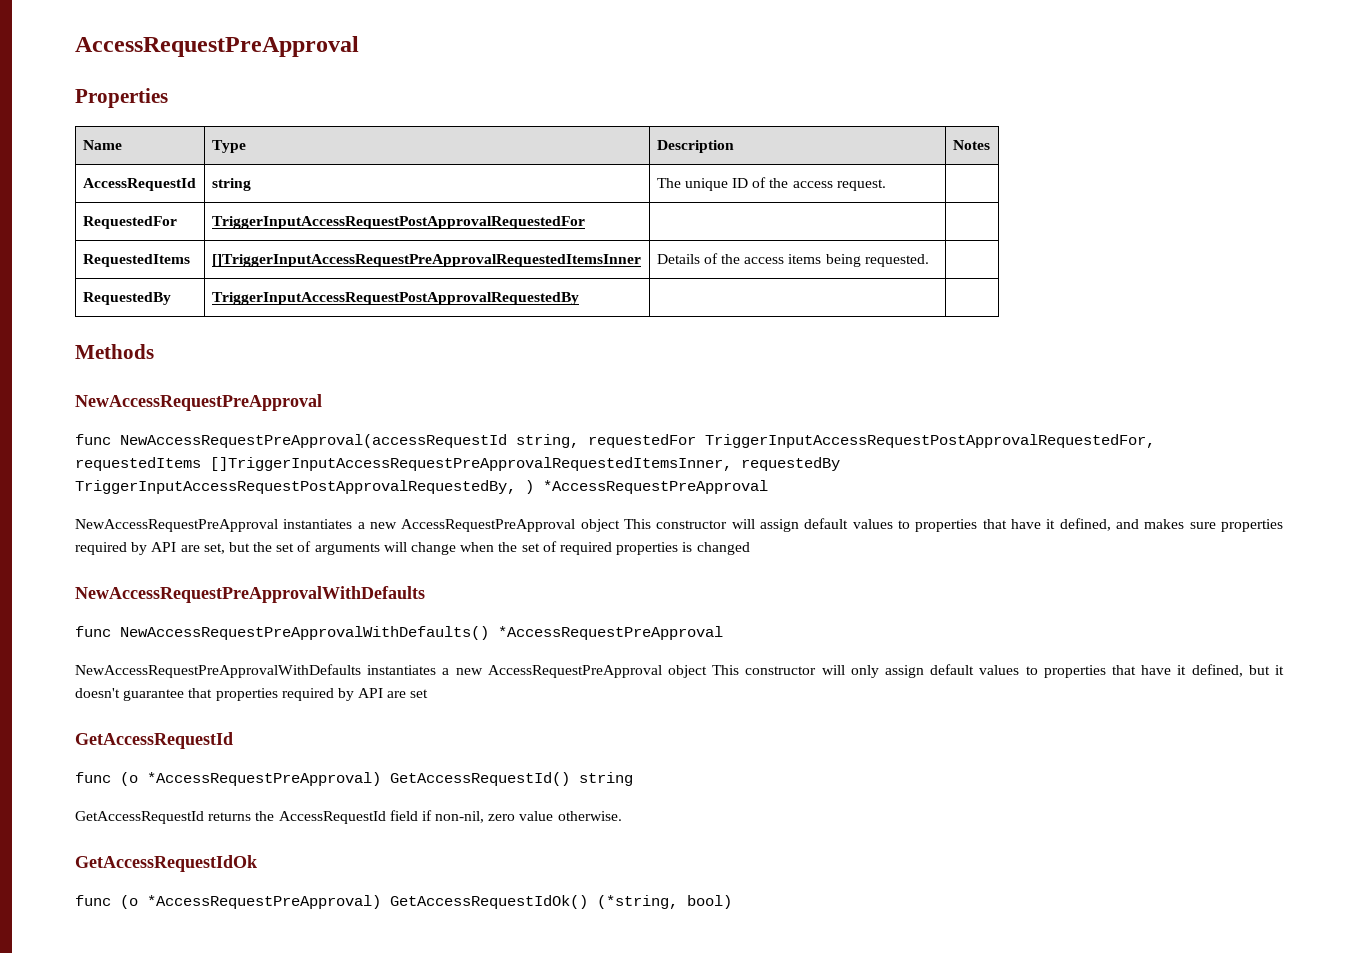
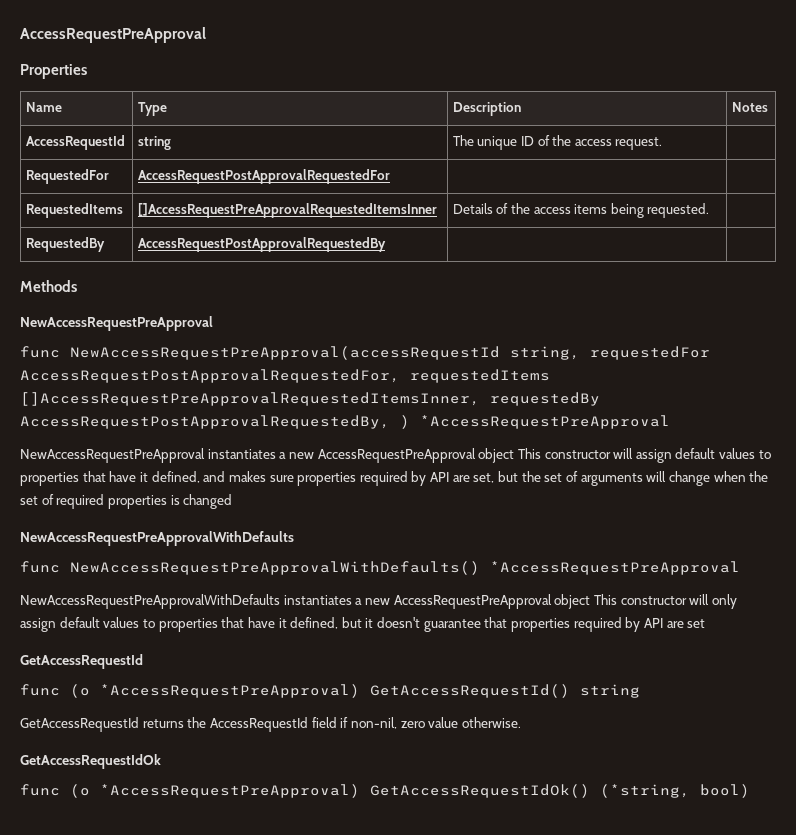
[211,216,585,229] TriggerInputAccessRequestPostApprovalRequestedFor -> [137,169,390,184] AccessRequestPostApprovalRequestedFor
[211,254,641,267] []TriggerInputAccessRequestPreApprovalRequestedItemsInner -> [137,203,437,218] []AccessRequestPreApprovalRequestedItemsInner
[211,292,579,305] TriggerInputAccessRequestPostApprovalRequestedBy -> [137,237,386,252] AccessRequestPostApprovalRequestedBy
[705,434,1155,448] [75,457,840,471] [75,480,516,494] TriggerInputAccessRequestPostApprovalRequestedFor, requestedItems []TriggerInputAccessRequestPreApprovalRequestedItemsInner, requestedBy TriggerInputAccessRequestPostApprovalRequestedBy, -> [20,369,550,383] [20,392,600,406] [20,415,390,429] AccessRequestPostApprovalRequestedFor, requestedItems []AccessRequestPreApprovalRequestedItemsInner, requestedBy AccessRequestPostApprovalRequestedBy,

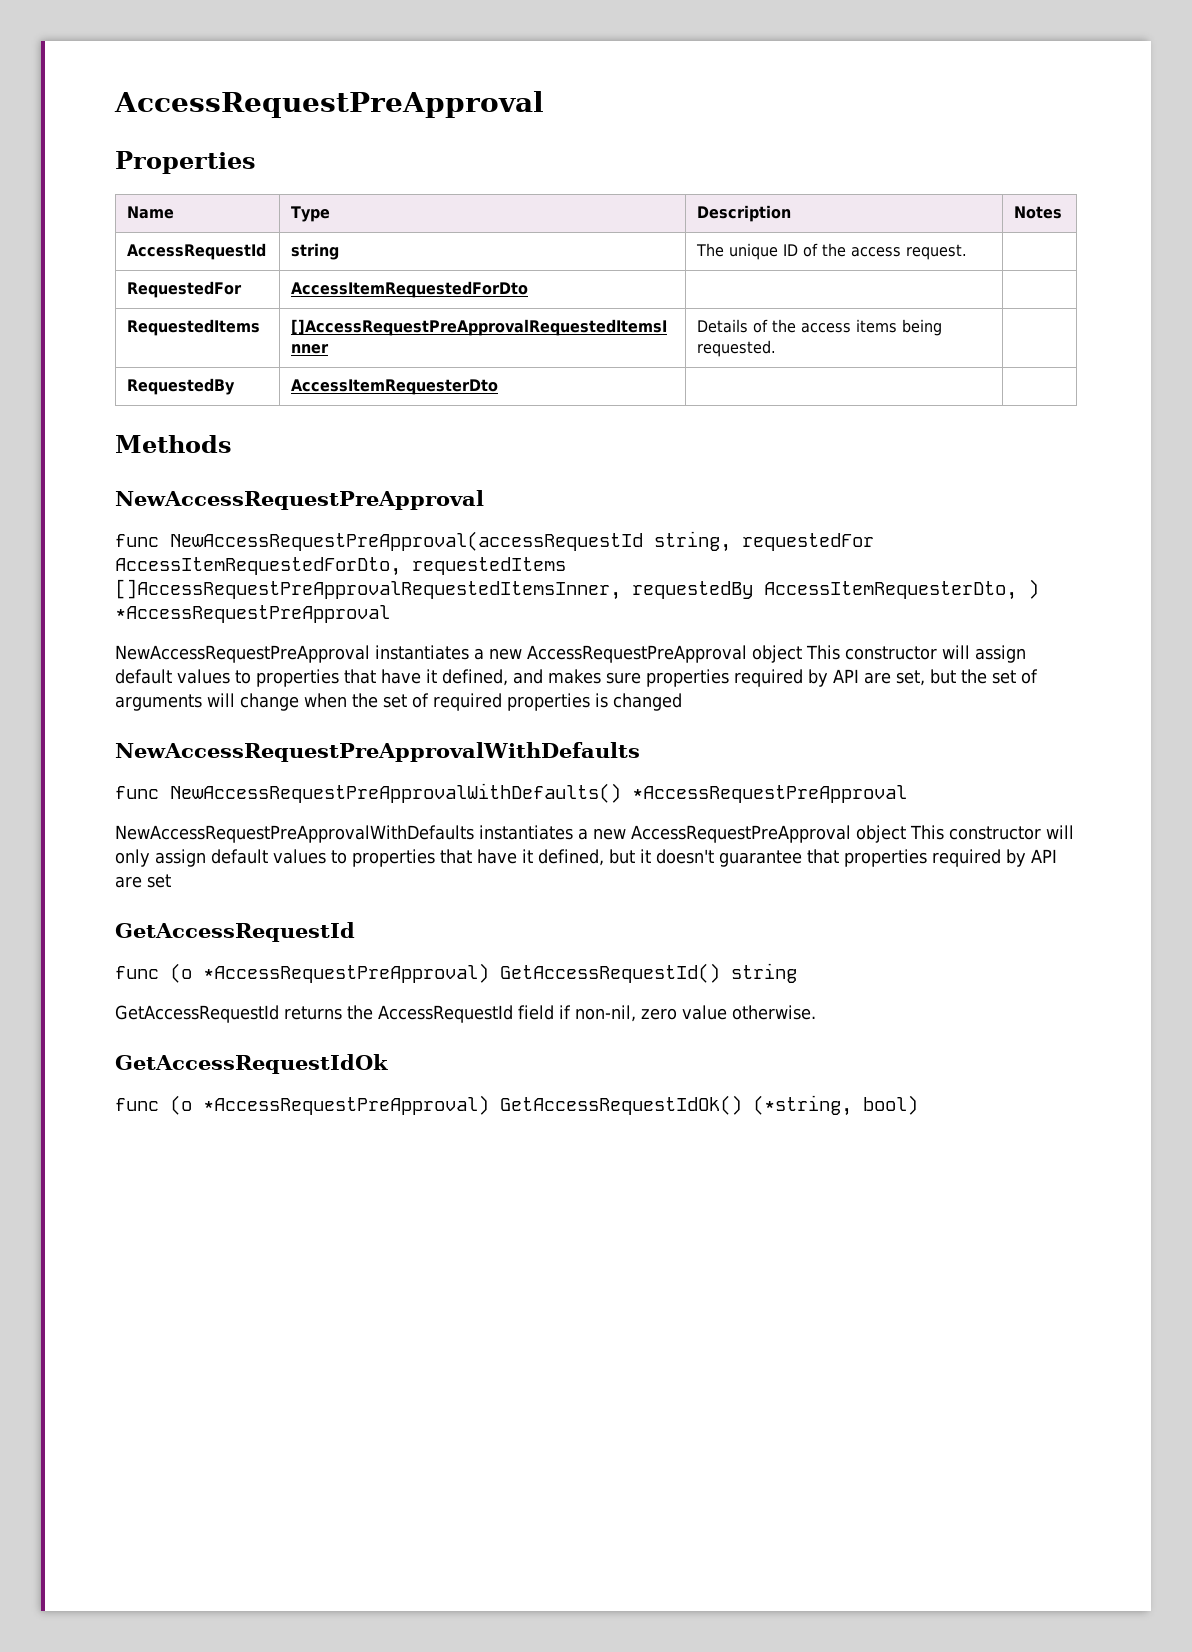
[137,169,390,184] AccessRequestPostApprovalRequestedFor -> [291,281,529,298] AccessItemRequestedForDto
[137,237,386,252] AccessRequestPostApprovalRequestedBy -> [291,379,499,395] AccessItemRequesterDto
[20,369,400,383] AccessRequestPostApprovalRequestedFor, -> [115,557,401,576] AccessItemRequestedForDto,
[20,415,390,429] AccessRequestPostApprovalRequestedBy, -> [764,581,1017,600] AccessItemRequesterDto,

